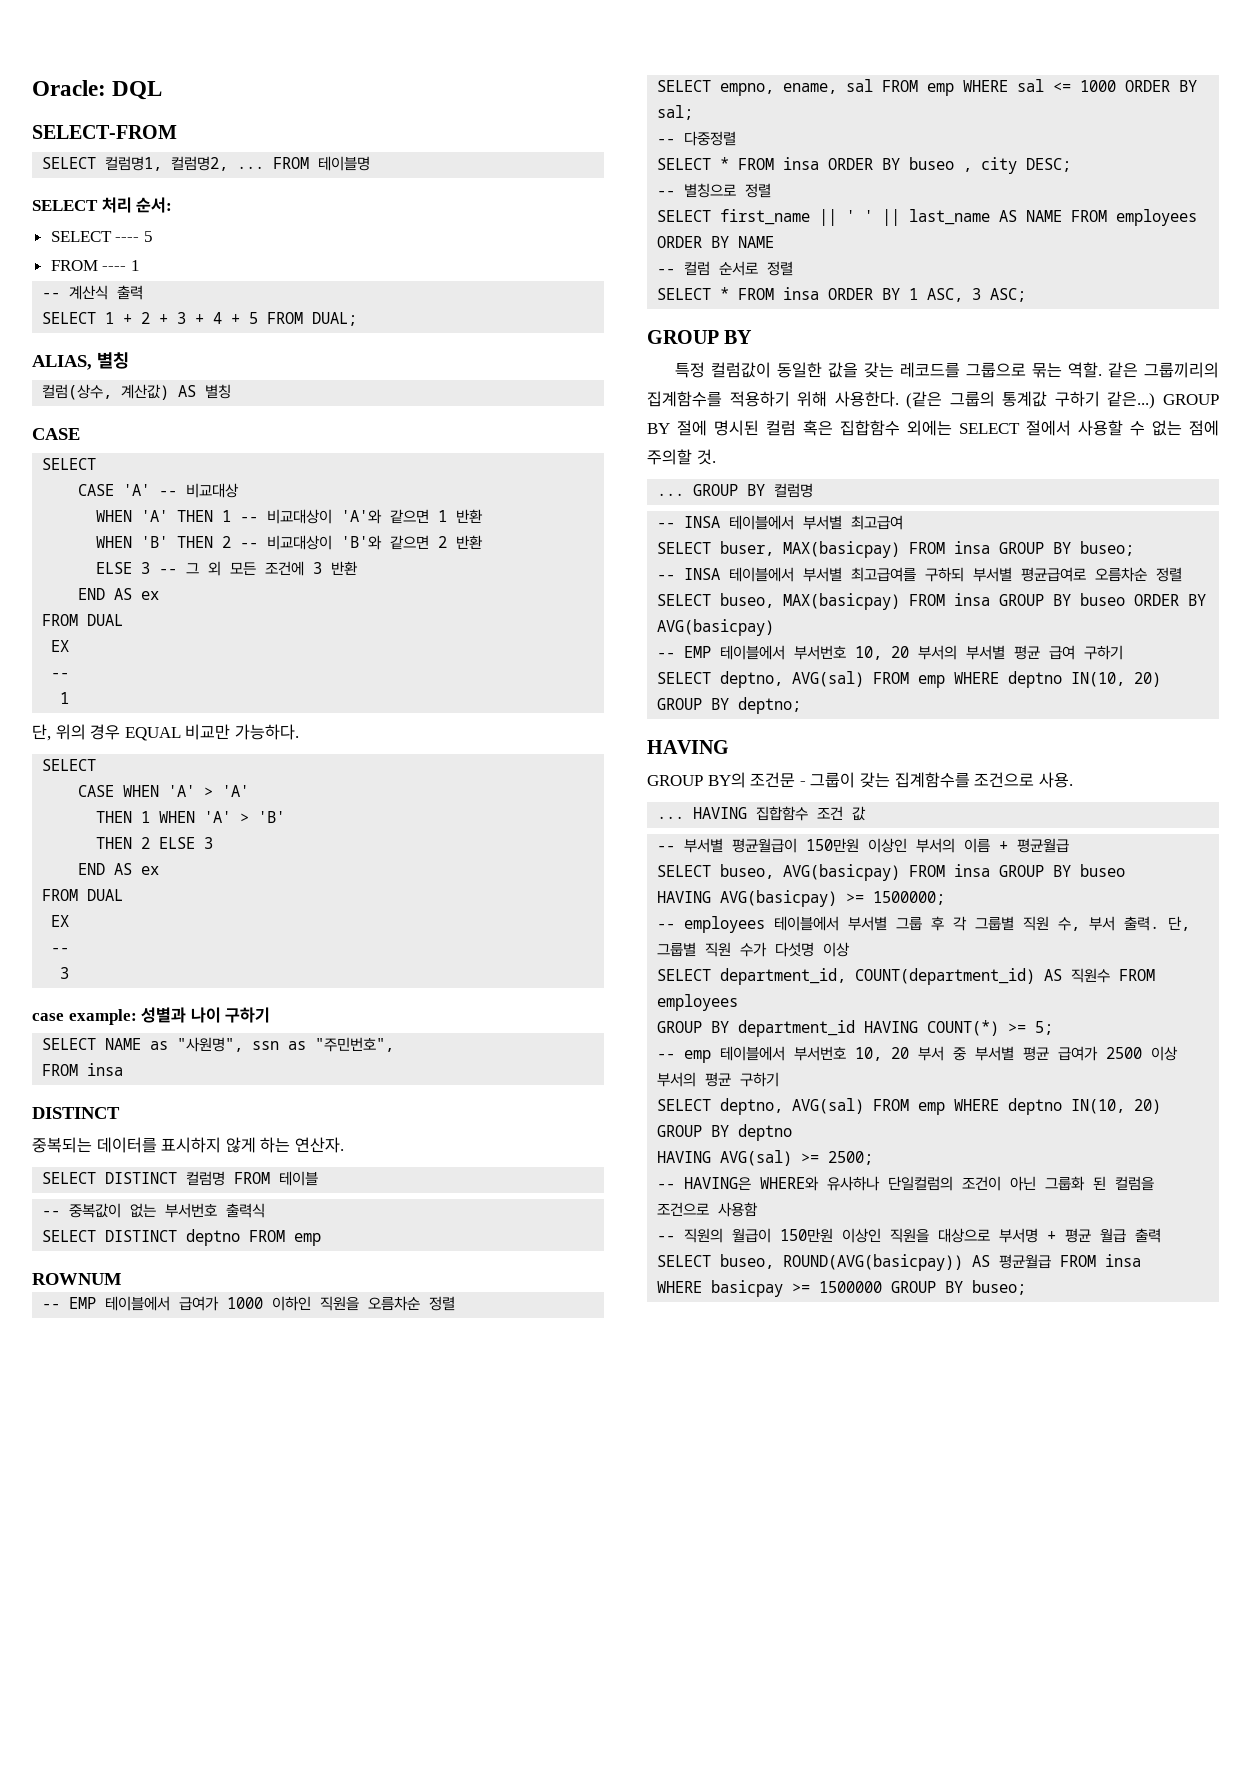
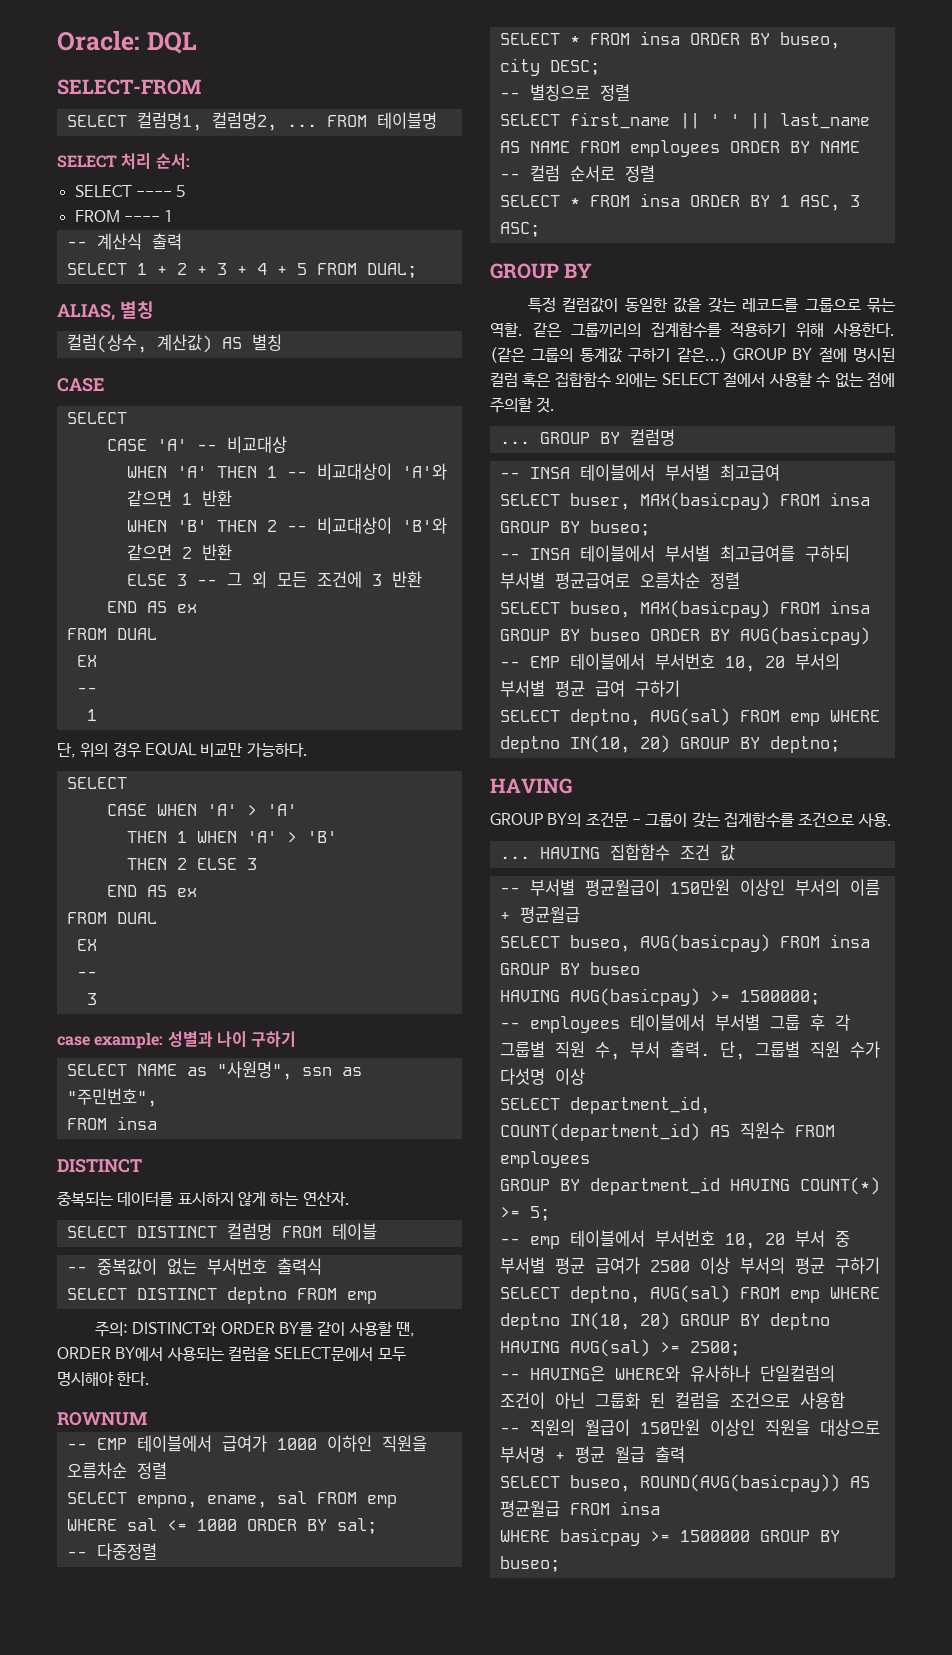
(322, 1239) none -> [94,1321,415,1337] [57,1346,406,1361] [57,1371,151,1386] // 주의: DISTINCT와 ORDER BY를 같이 사용할 땐, ORDER BY에서 사용되는 컬럼을 SELECT문에서 모두 명시해야 한다.
[909,157,973,172] buseo , -> [779,32,840,49] buseo,

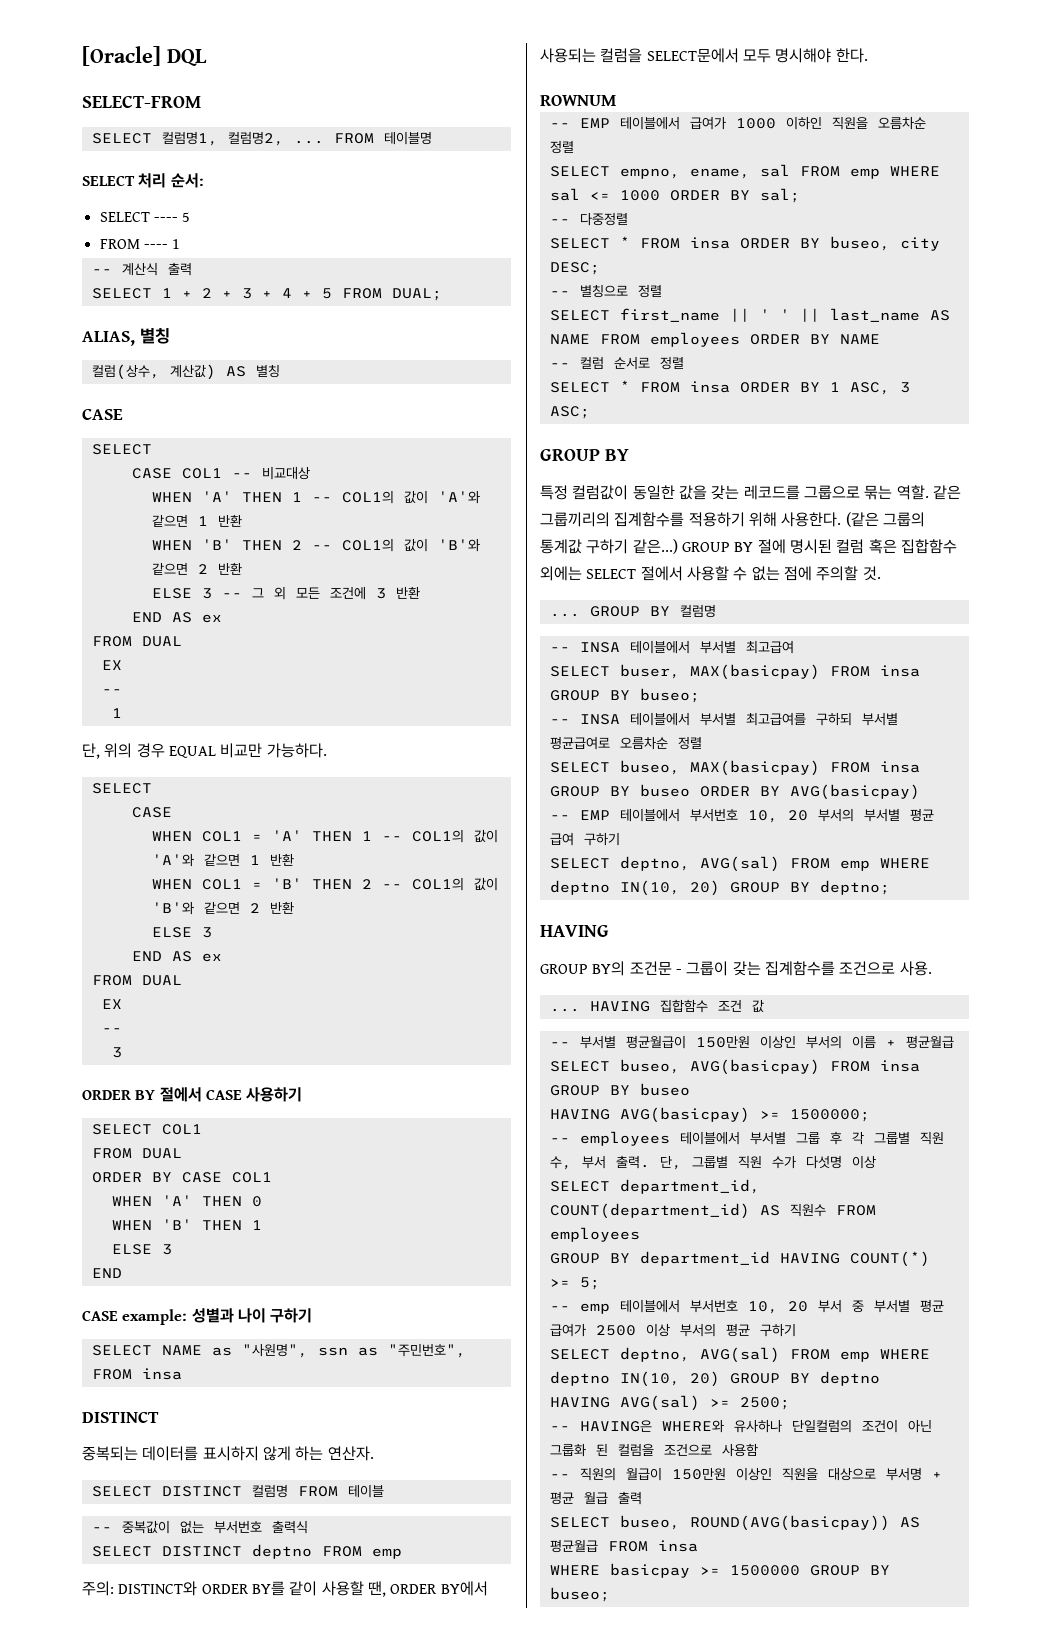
[57,30,140,51] Oracle: -> [82,46,161,66] [Oracle]
[156,439,187,451] 'A' -> [181,468,222,479] COL1
[316,463,392,480] 비교대상이 -> [341,490,428,504] COL1의 값이
[316,517,392,534] 비교대상이 -> [341,538,428,552] COL1의 값이
[156,804,297,816] [126,831,337,843] [126,858,187,870] WHEN 'A' > 'A' // THEN 1 WHEN 'A' > 'B' // THEN 2 -> [151,829,498,843] [151,853,294,867] [151,877,498,891] [151,901,294,915] // WHEN COL1 = 'A' THEN 1 -- COL1의 값이 'A'와 같으면 1 반환 // WHEN COL1 = 'B' THEN 2 -- COL1의 값이 'B'와 같으면 2 반환 //
[57,1036,90,1046] case -> [82,1087,303,1102] [91,1124,202,1135] [91,1148,182,1159] [91,1172,272,1183] [111,1195,262,1207] [111,1219,262,1230] [111,1244,172,1255] [91,1268,122,1278] [82,1310,118,1321] ORDER BY 절에서 CASE 사용하기 // SELECT COL1 // FROM DUAL // ORDER BY CASE COL1 // WHEN 'A' THEN 0 // WHEN 'B' THEN 1 // ELSE 3 // END // CASE

